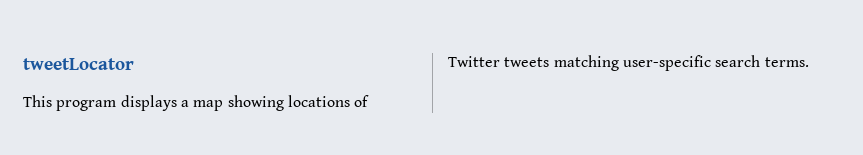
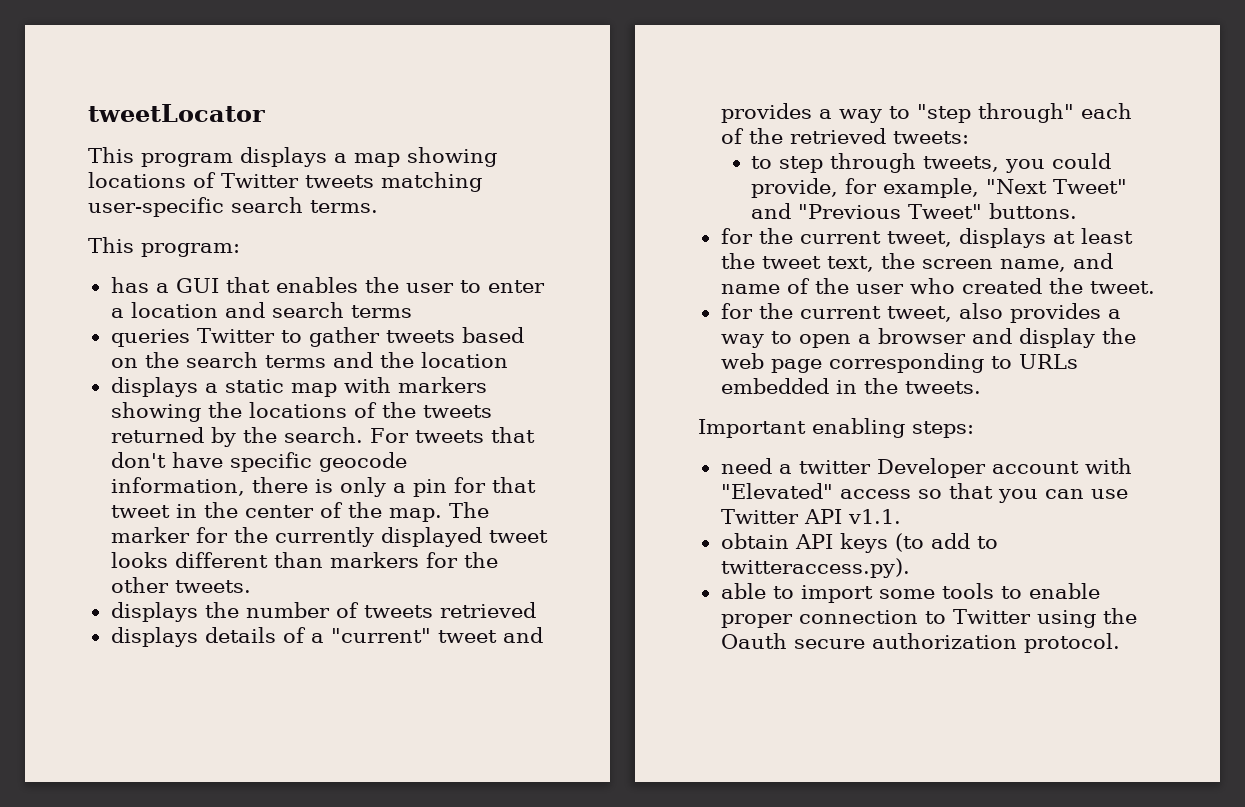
(809, 62) none -> [88,237,240,257] [110,277,545,293] [110,302,412,318] [110,327,524,347] [110,352,508,368] [110,377,487,397] [110,402,492,422] [110,427,535,447] [110,452,407,472] [110,477,536,497] [110,502,489,522] [110,527,548,547] [110,552,498,568] [110,577,251,593] [110,602,536,622] [110,627,543,647] [720,103,1132,123] [720,128,969,144] [750,153,1111,173] [750,178,1127,198] [750,203,1077,219] [720,228,1133,248] [720,253,1113,272] [720,278,1155,294] [720,303,1121,323] [720,328,1136,348] [720,353,1078,373] [720,378,981,394] [698,418,974,438] [720,458,1132,478] [720,483,1128,503] [720,509,901,524] [720,533,998,553] [720,558,910,578] [720,583,1100,603] [720,608,1137,628] [720,633,1120,653] // This program: // has a GUI that enables the user to enter a location and search terms // queries Twitter to gather tweets based on the search terms and the location // displays a static map with markers showing the locations of the tweets returned by the search. For tweets that don't have specific geocode information, there is only a pin for that tweet in the center of the map. The marker for the currently displayed tweet looks different than markers for the other tweets. // displays the number of tweets retrieved // displays details of a "current" tweet and provides a way to "step through" each of the retrieved tweets: // to step through tweets, you could provide, for example, "Next Tweet" and "Previous Tweet" buttons. // for the current tweet, displays at least the tweet text, the screen name, and name of the user who created the tweet. // for the current tweet, also provides a way to open a browser and display the web page corresponding to URLs embedded in the tweets. // Important enabling steps: // need a twitter Developer account with "Elevated" access so that you can use Twitter API v1.1. // obtain API keys (to add to twitteraccess.py). // able to import some tools to enable proper connection to Twitter using the Oauth secure authorization protocol.

